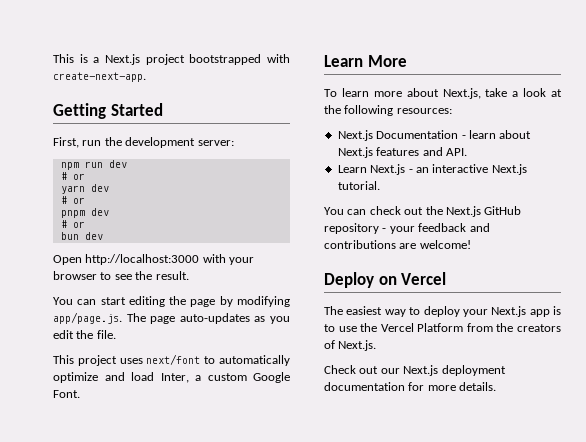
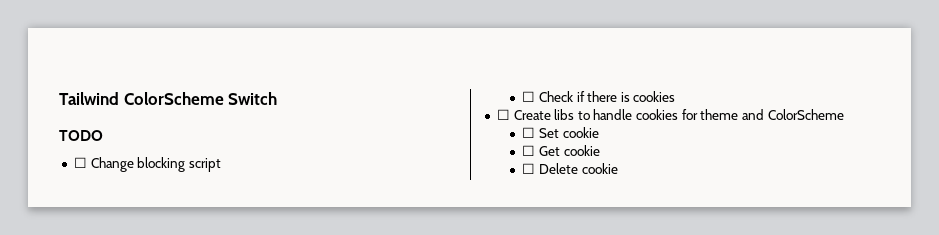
[53,54,290,65] [53,72,146,82] [53,103,163,119] [53,137,234,148] [60,160,127,170] [60,172,85,180] [60,184,109,194] [60,196,85,204] [60,208,109,218] [60,220,85,228] [60,232,103,240] [53,254,255,265] [53,271,189,280] [53,296,290,307] [53,312,290,324] [53,330,116,339] [53,354,290,366] [53,372,290,383] [53,390,80,398] [324,55,407,67] [324,88,562,99] [324,105,452,116] [337,130,532,141] [337,147,467,158] [337,164,527,175] [337,181,380,190] [324,206,522,217] [324,223,490,234] [324,240,471,249] [324,272,447,288] [324,306,561,317] [324,323,561,332] [324,340,377,351] [324,365,506,376] [324,382,497,391] This is a Next.js project bootstrapped with create-next-app. // Getting Started // First, run the development server: // npm run dev // # or // yarn dev // # or // pnpm dev // # or // bun dev // Open http://localhost:3000 with your browser to see the result. // You can start editing the page by modifying app/page.js. The page auto-updates as you edit the file. // This project uses next/font to automatically optimize and load Inter, a custom Google Font. // Learn More // To learn more about Next.js, take a look at the following resources: // Next.js Documentation - learn about Next.js features and API. // Learn Next.js - an interactive Next.js tutorial. // You can check out the Next.js GitHub repository - your feedback and contributions are welcome! // Deploy on Vercel // The easiest way to deploy your Next.js app is to use the Vercel Platform from the creators of Next.js. // Check out our Next.js deployment documentation for more details. -> [59,92,278,105] [59,130,103,141] [73,157,221,172] [522,91,676,102] [496,109,844,120] [522,127,599,138] [522,145,600,156] [522,163,618,174] Tailwind ColorScheme Switch // TODO // ☐ Change blocking script // ☐ Check if there is cookies // ☐ Create libs to handle cookies for theme and ColorScheme // ☐ Set cookie // ☐ Get cookie // ☐ Delete cookie

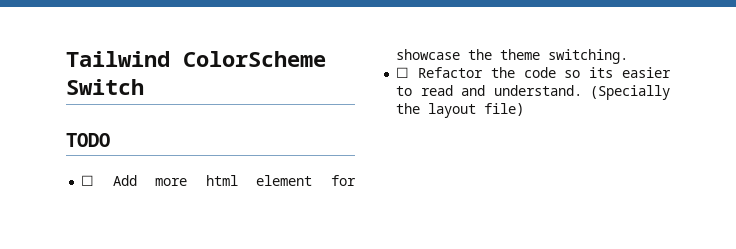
[90,157,221,172] [522,91,676,102] [496,109,844,120] [522,127,599,138] [522,145,600,156] [522,163,618,174] Change blocking script // ☐ Check if there is cookies // ☐ Create libs to handle cookies for theme and ColorScheme // ☐ Set cookie // ☐ Get cookie // ☐ Delete cookie -> [112,175,356,186] [396,49,629,64] [396,67,671,78] [396,85,670,100] [396,103,525,118] Add more html element for showcase the theme switching. // ☐ Refactor the code so its easier to read and understand. (Specially the layout file)

